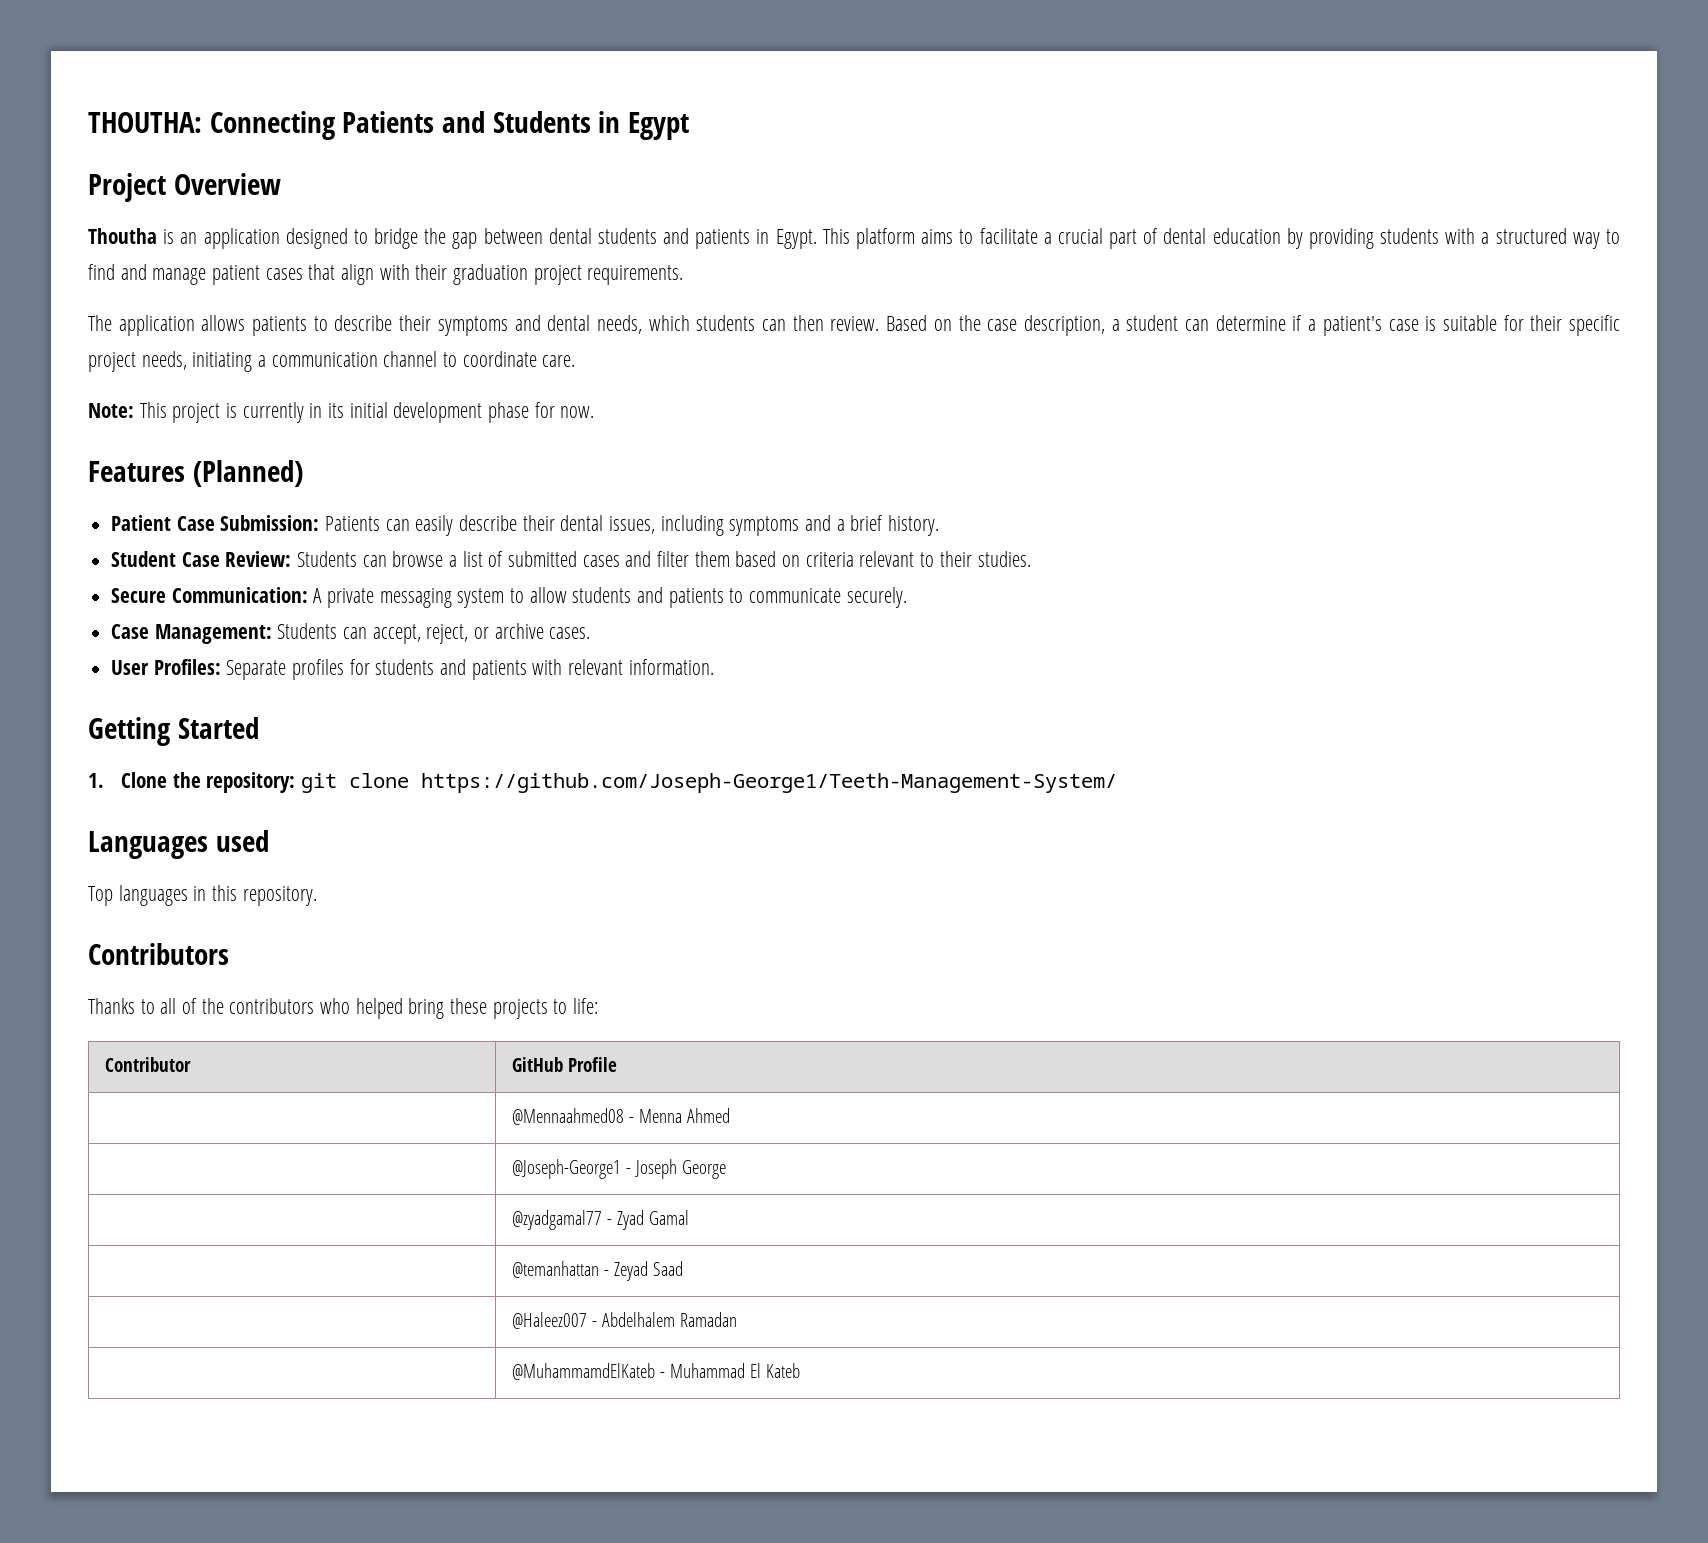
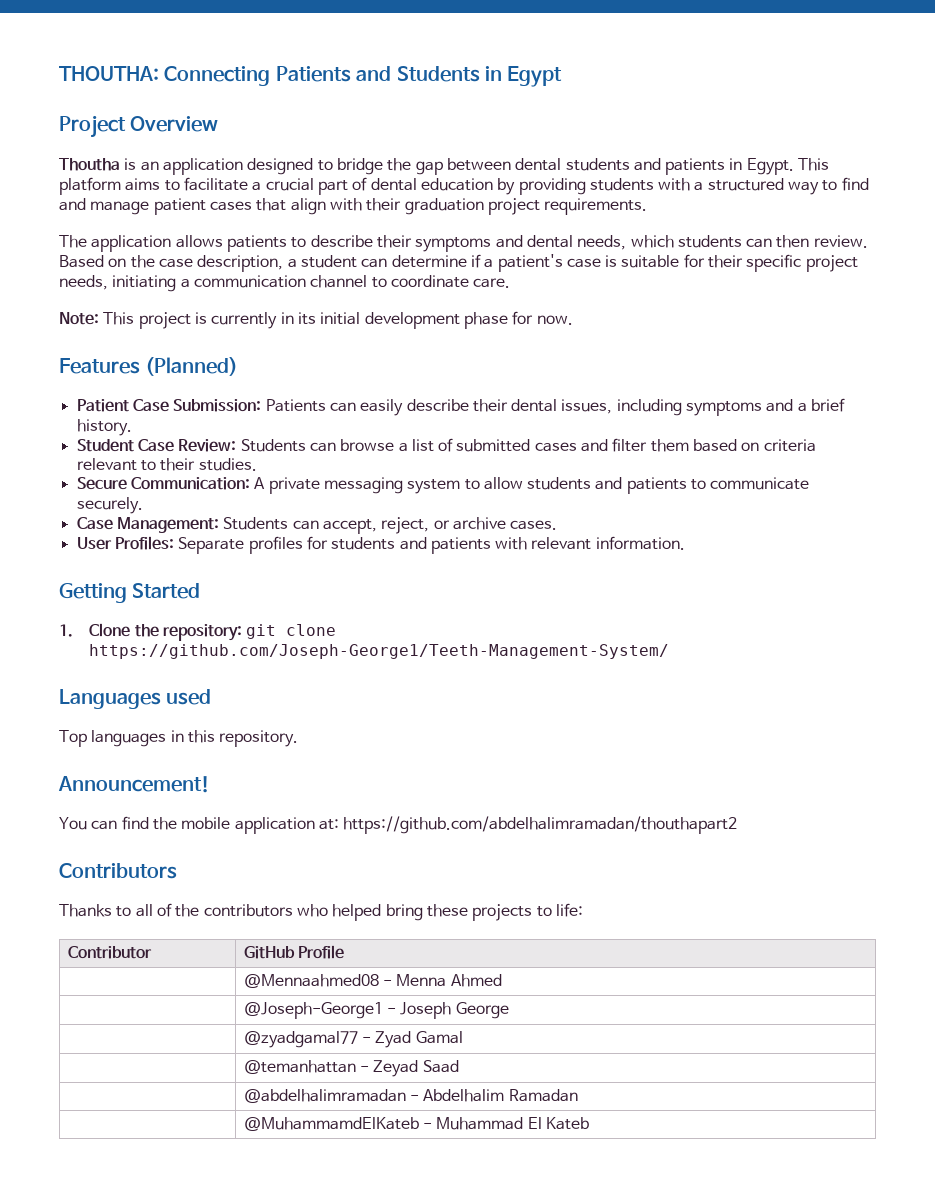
(317, 896) none -> [58,776,210,793] [59,816,738,834] // Announcement! // You can find the mobile application at: https://github.com/abdelhalimramadan/thouthapart2
[511,1312,675,1329] @Haleez007 - Abdelhalem -> [243,1089,505,1103] @abdelhalimramadan - Abdelhalim

